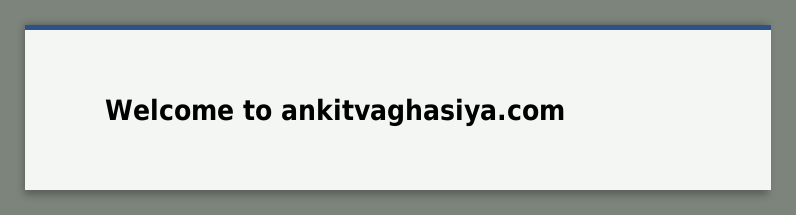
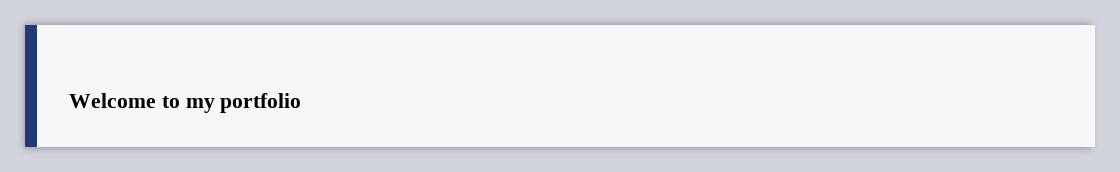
[280,98,565,127] ankitvaghasiya.com -> [185,93,302,113] my portfolio

